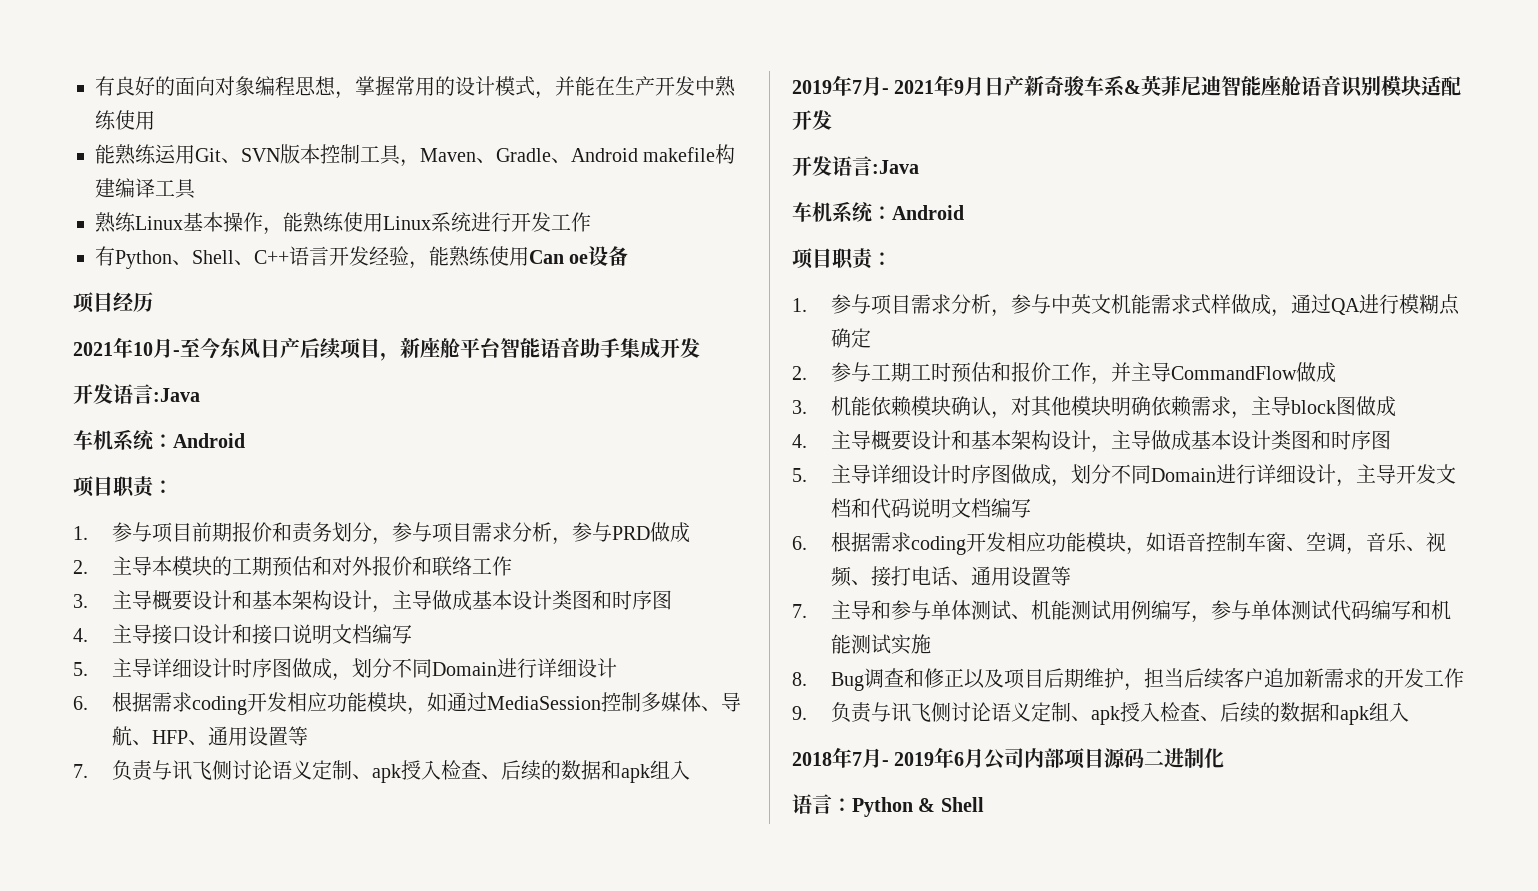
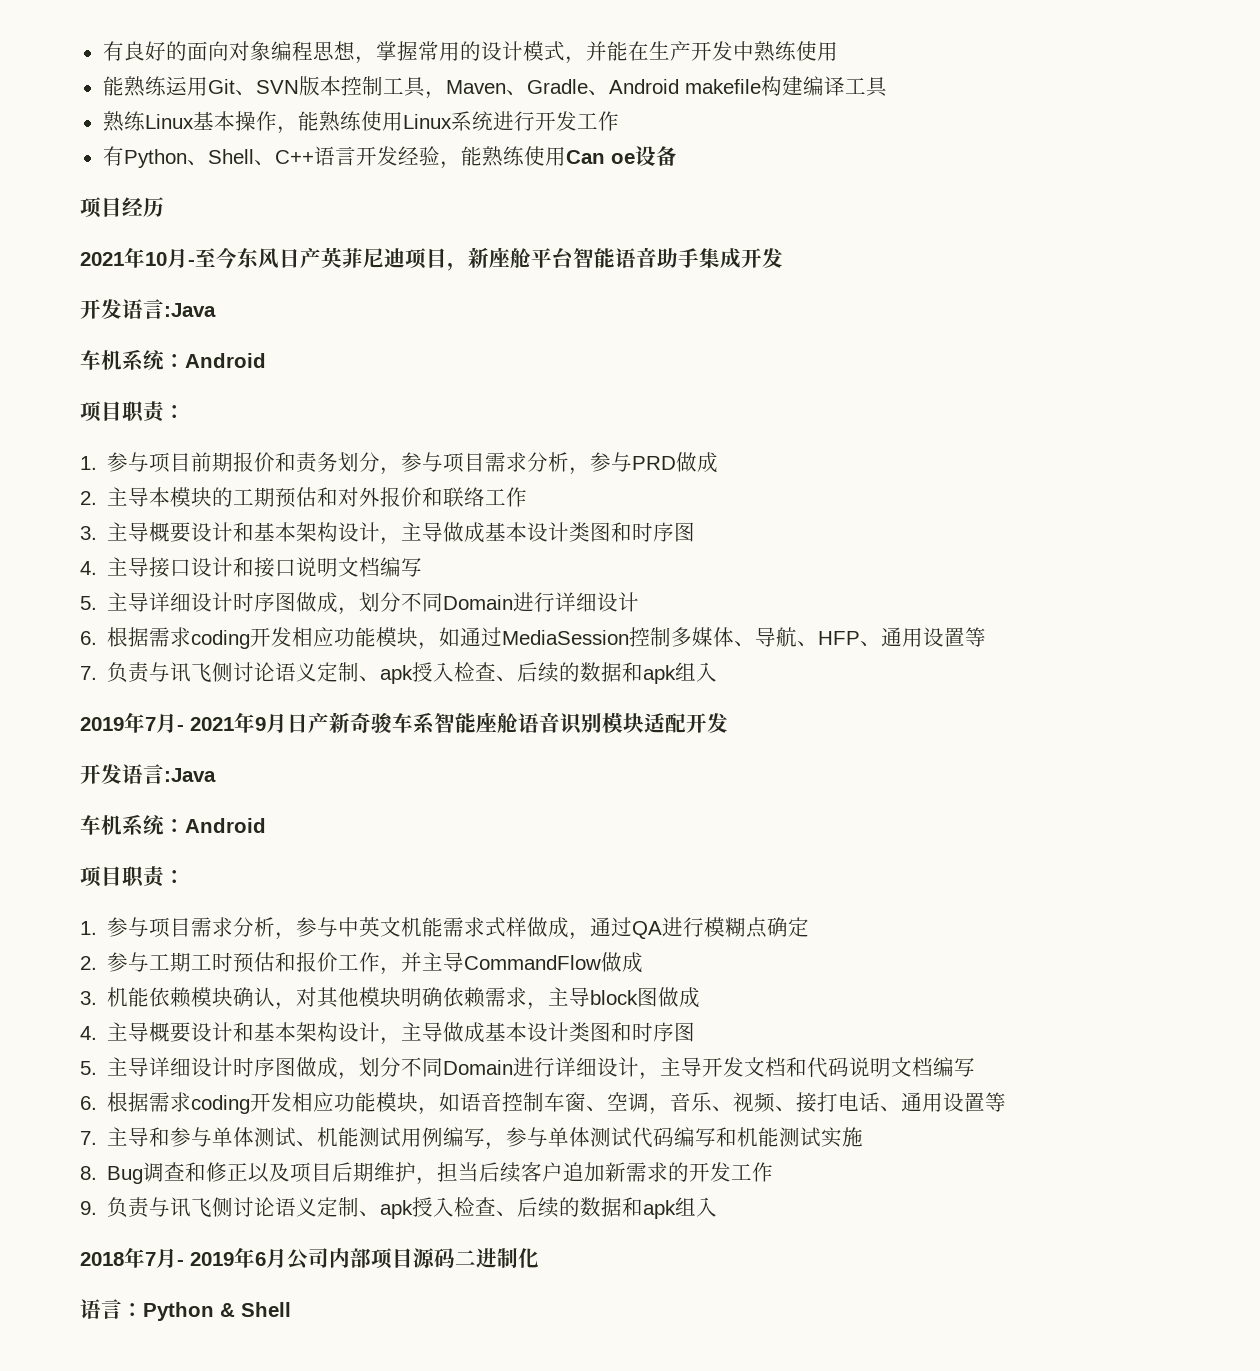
[300,338,341,359] 后续 -> [321,247,405,268] 英菲尼迪
[1124,75,1222,96] &英菲尼迪 -> (434, 723) none

